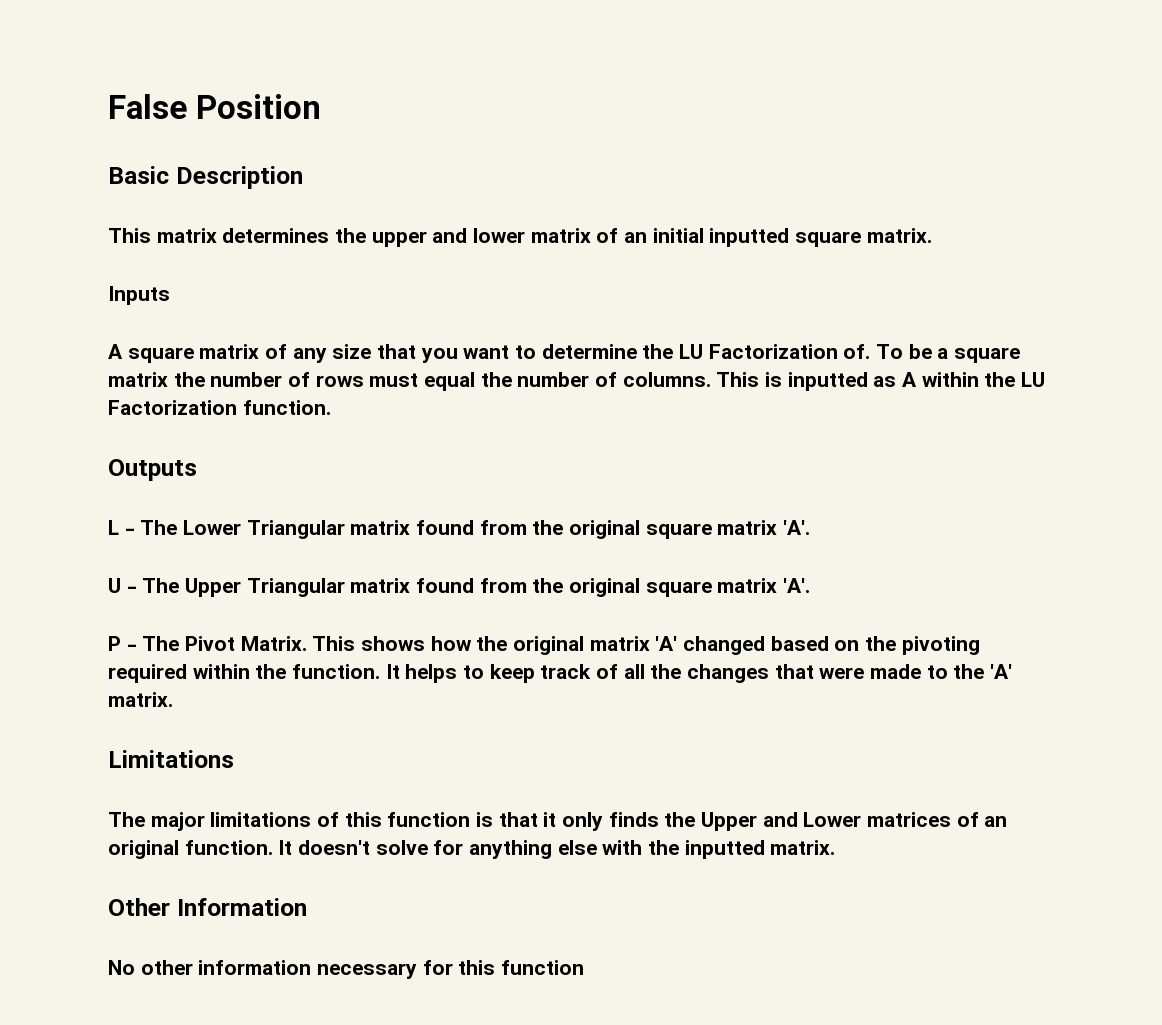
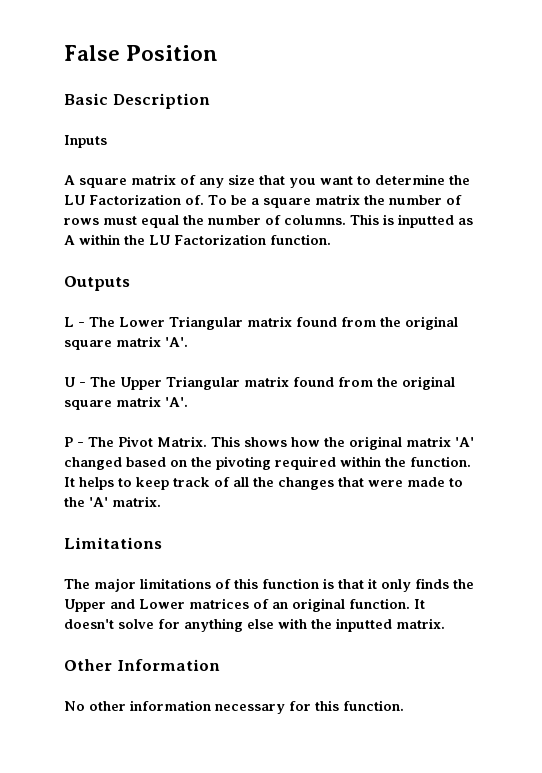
[108,228,932,247] // This matrix determines the upper and lower matrix of an initial inputted square matrix. -> (210, 101) none
[501,960,585,975] function -> [343,700,404,711] function.

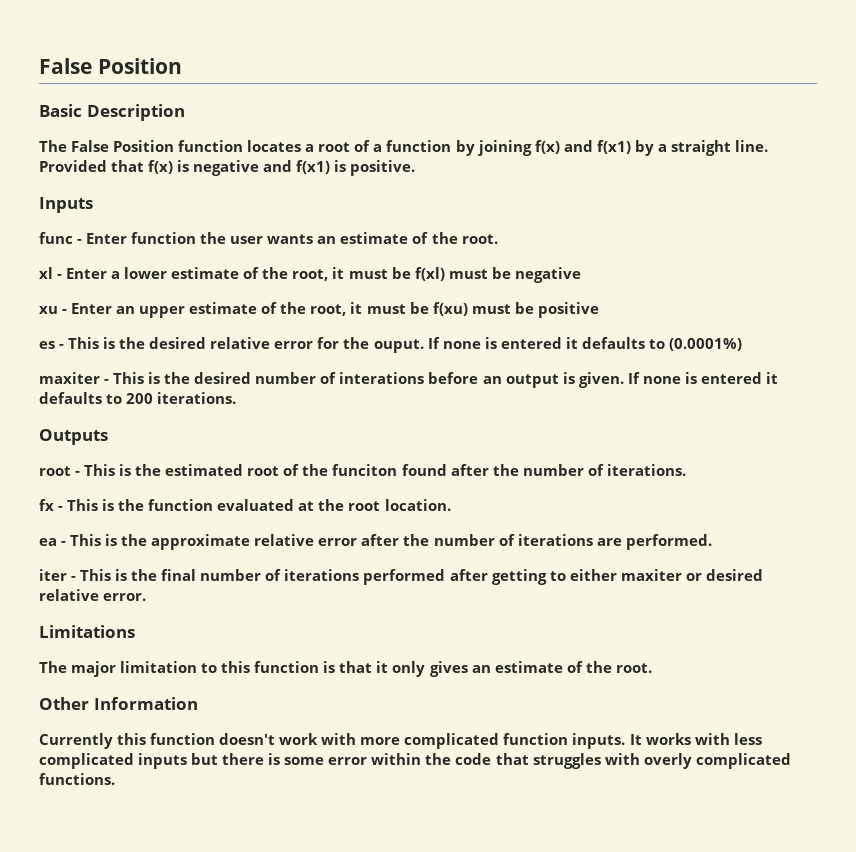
[64,135,107,148] [64,174,470,188] [64,194,462,208] [64,214,473,228] [64,234,331,245] [64,276,130,291] [64,316,458,330] [64,336,188,350] [64,376,455,390] [64,396,188,410] [64,436,474,450] [64,456,471,470] [64,477,463,490] [64,496,161,507] Inputs // A square matrix of any size that you want to determine the LU Factorization of. To be a square matrix the number of rows must equal the number of columns. This is inputted as A within the LU Factorization function. // Outputs // L - The Lower Triangular matrix found from the original square matrix 'A'. // U - The Upper Triangular matrix found from the original square matrix 'A'. // P - The Pivot Matrix. This shows how the original matrix 'A' changed based on the pivoting required within the function. It helps to keep track of all the changes that were made to the 'A' matrix. -> [39,140,768,156] [39,160,416,176] [39,197,93,213] [39,232,498,244] [39,267,581,283] [39,302,599,318] [39,337,742,353] [39,372,778,388] [39,392,237,404] [39,429,108,445] [39,464,686,476] [39,499,451,511] [39,534,712,550] [39,569,763,585] [39,589,147,601] The False Position function locates a root of a function by joining f(x) and f(x1) by a straight line. Provided that f(x) is negative and f(x1) is positive. // Inputs // func - Enter function the user wants an estimate of the root. // xl - Enter a lower estimate of the root, it must be f(xl) must be negative // xu - Enter an upper estimate of the root, it must be f(xu) must be positive // es - This is the desired relative error for the ouput. If none is entered it defaults to (0.0001%) // maxiter - This is the desired number of interations before an output is given. If none is entered it defaults to 200 iterations. // Outputs // root - This is the estimated root of the funciton found after the number of iterations. // fx - This is the function evaluated at the root location. // ea - This is the approximate relative error after the number of iterations are performed. // iter - This is the final number of iterations performed after getting to either maxiter or desired relative error.
[140,578,231,589] limitations of -> [120,661,218,673] limitation to
[415,578,474,589] [64,598,425,612] [64,618,445,632] [64,659,220,671] [64,700,404,714] finds the Upper and Lower matrices of an original function. It doesn't solve for anything else with the inputted matrix. // Other Information // No other information necessary for this function. -> [429,661,652,677] [39,697,198,710] [39,733,762,749] [39,753,791,769] [39,773,115,785] gives an estimate of the root. // Other Information // Currently this function doesn't work with more complicated function inputs. It works with less complicated inputs but there is some error within the code that struggles with overly complicated functions.

